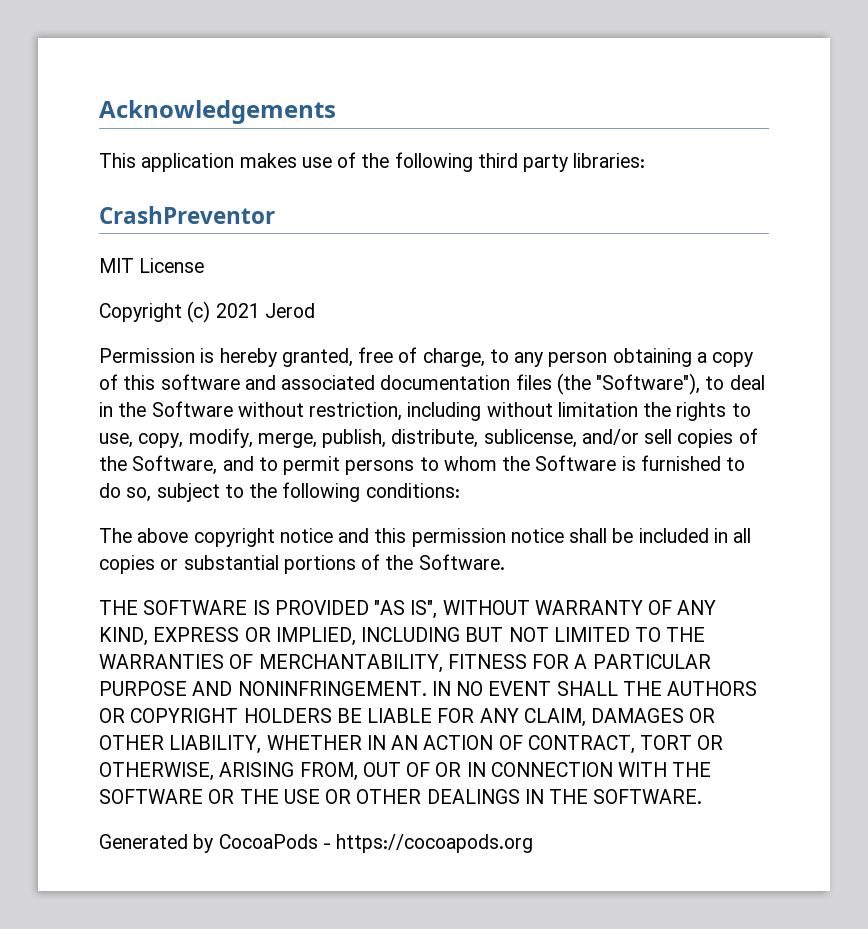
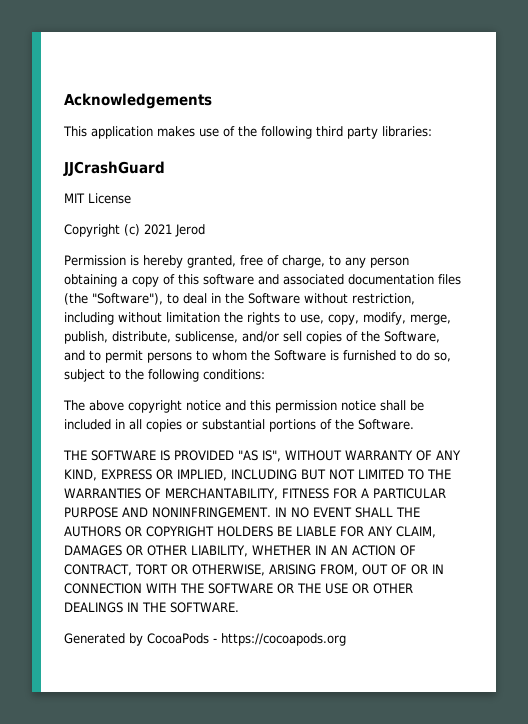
[99,206,275,224] CrashPreventor -> [63,161,165,176] JJCrashGuard

